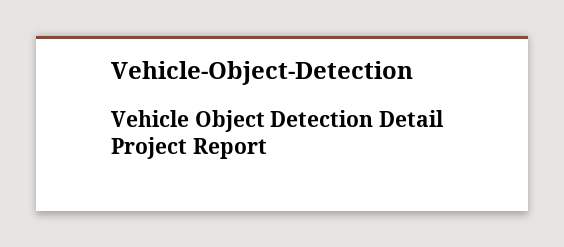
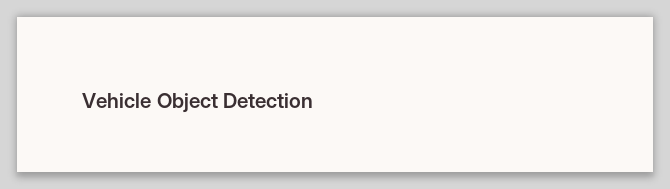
[111,61,413,85] Vehicle-Object-Detection // -> (82, 100) none
[379,110,445,127] [111,137,267,159] Detail Project Report -> (314, 100) none

